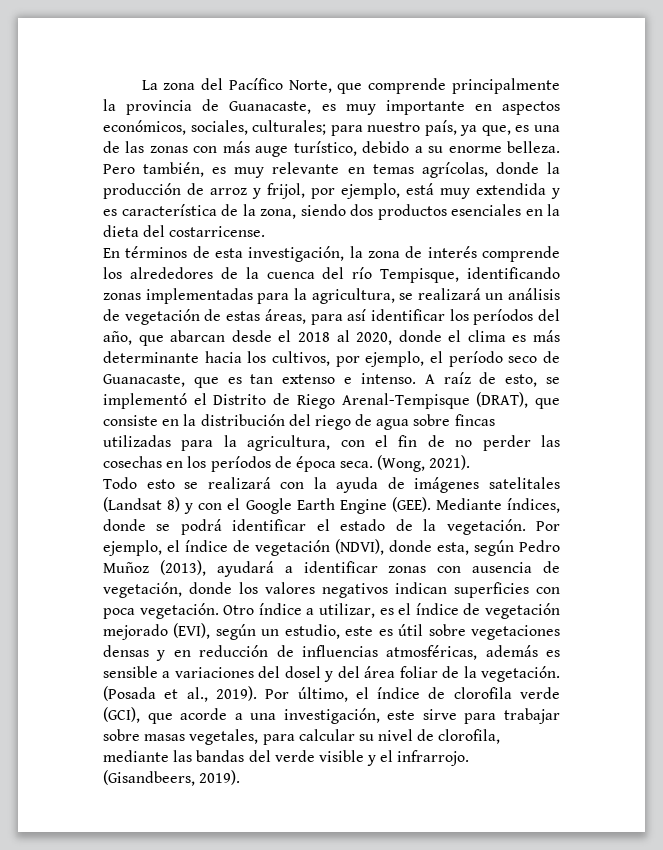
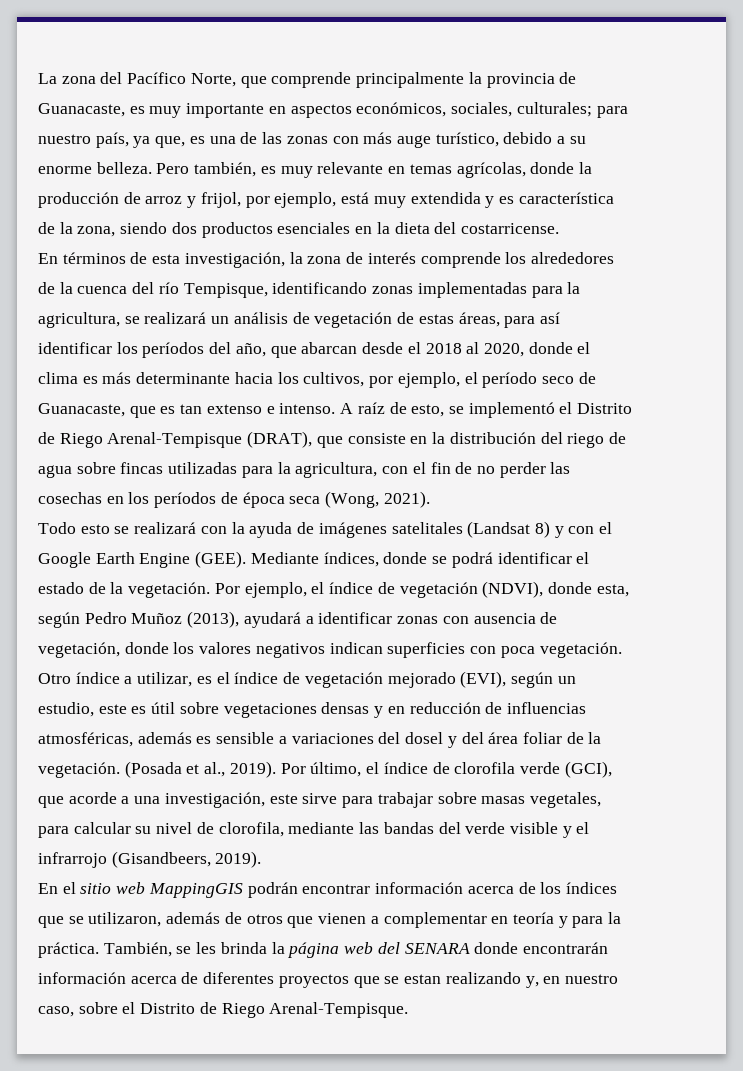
[340,461,374,468] seca. -> [289,496,321,504] seca
[397,750,470,766] infrarrojo. -> [38,852,107,868] infrarrojo
(241, 777) none -> [38,882,617,898] [38,912,622,928] [38,942,608,958] [38,972,618,988] [38,1002,409,1018] // En el sitio web MappingGIS podrán encontrar información acerca de los índices que se utilizaron, además de otros que vienen a complementar en teoría y para la práctica. También, se les brinda la página web del SENARA donde encontrarán información acerca de diferentes proyectos que se estan realizando y, en nuestro caso, sobre el Distrito de Riego Arenal-Tempisque.

